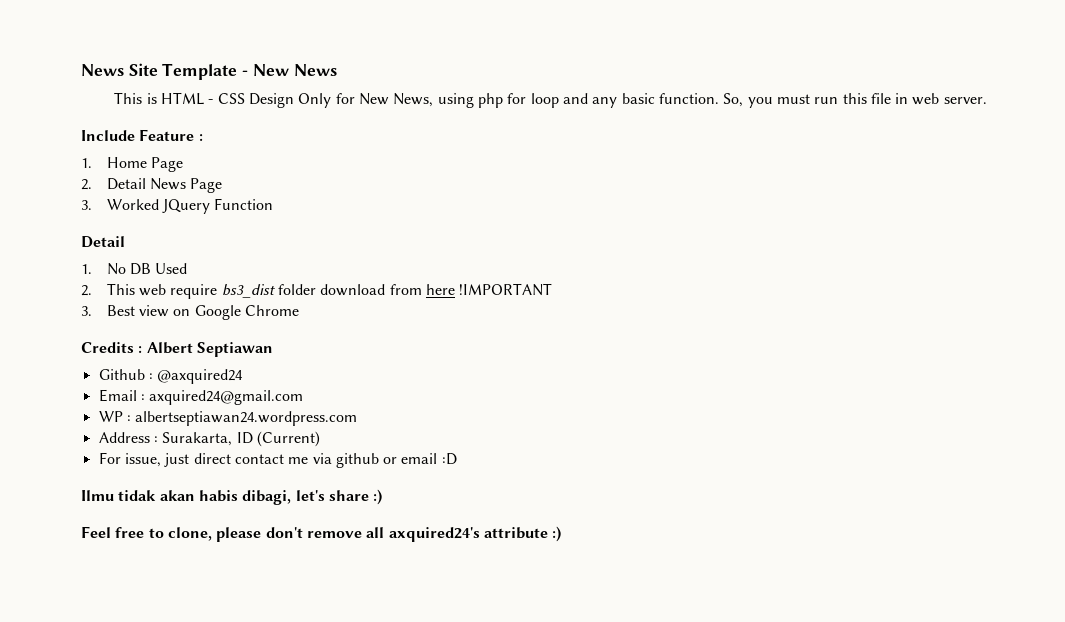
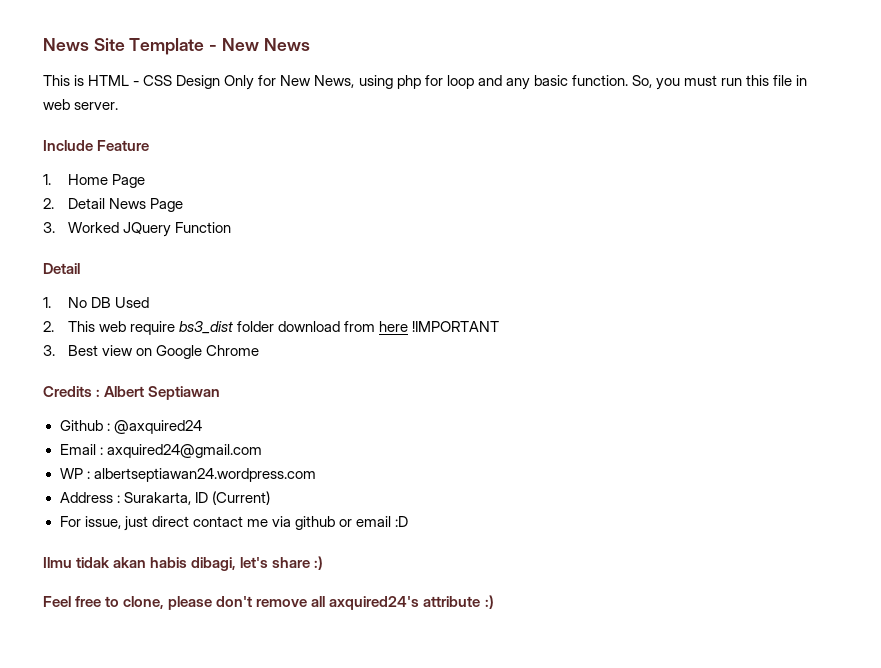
[198,134,203,141] : -> (150, 145) none

